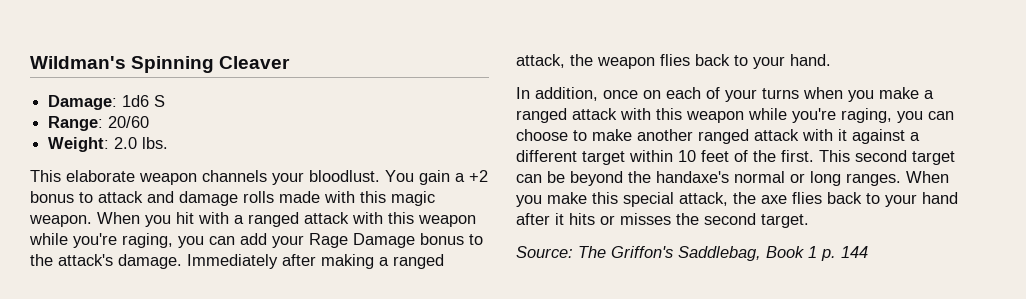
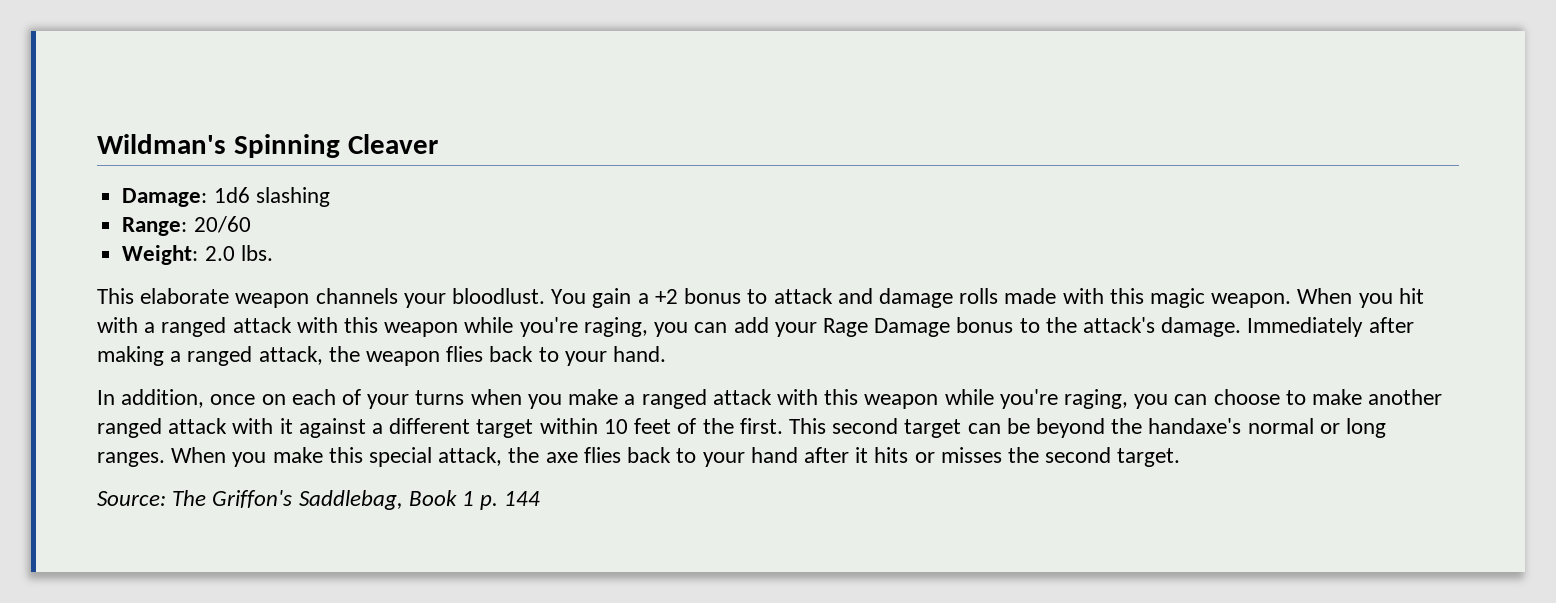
[154,95,166,107] S -> [255,187,330,207] slashing

